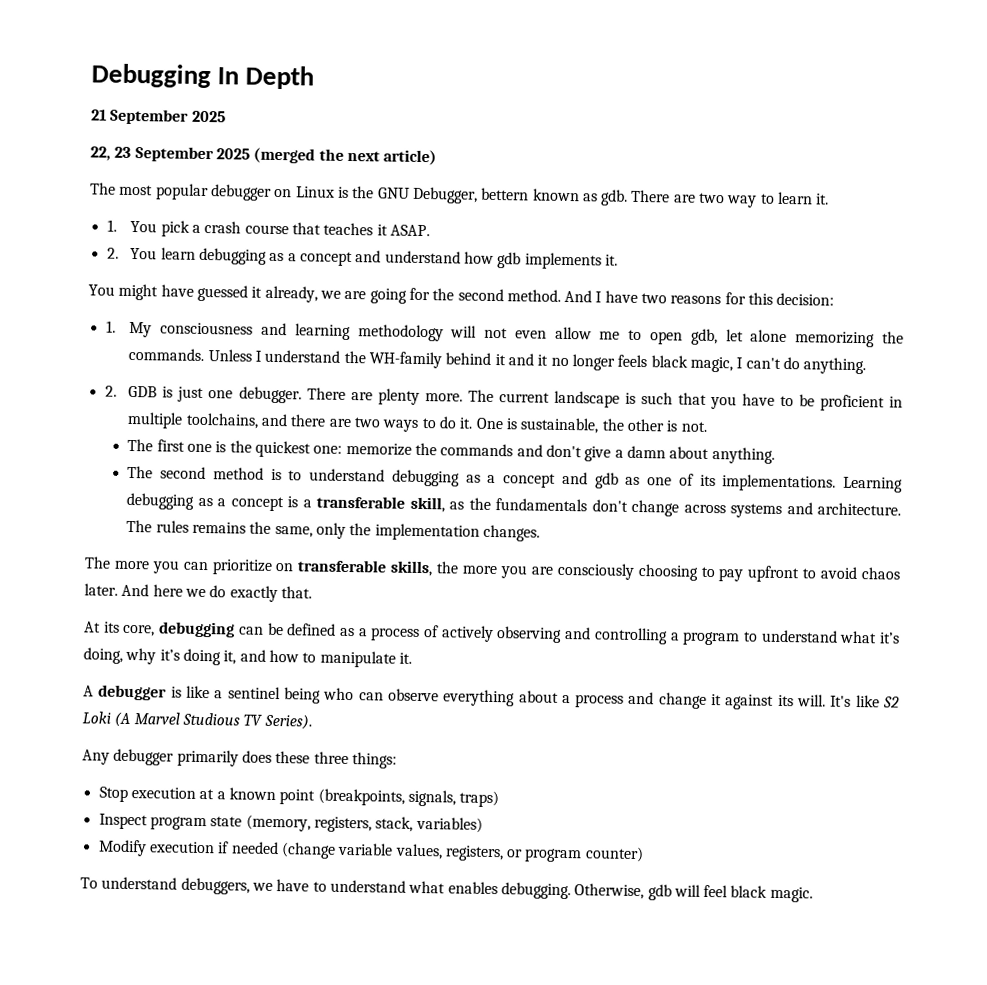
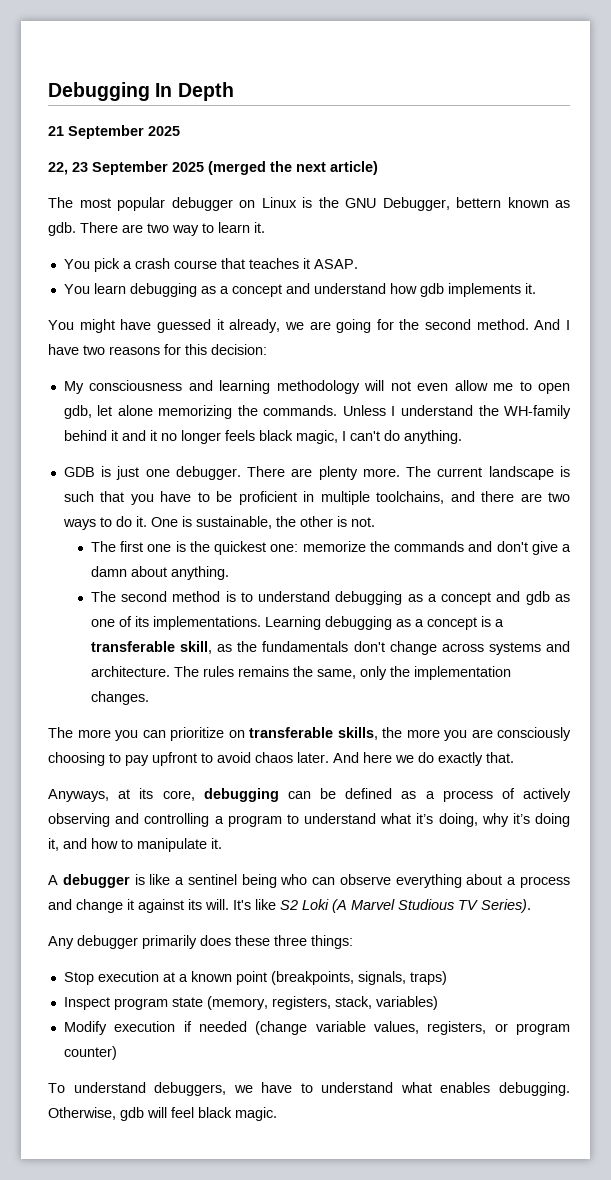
[106,219,117,232] 1. -> (265, 227) none
[106,247,119,259] 2. -> (358, 264) none
[105,320,116,333] 1. -> (267, 349) none
[104,385,117,397] 2. -> (462, 437) none
[84,621,101,633] At -> [48,789,131,802] Anyways, at

